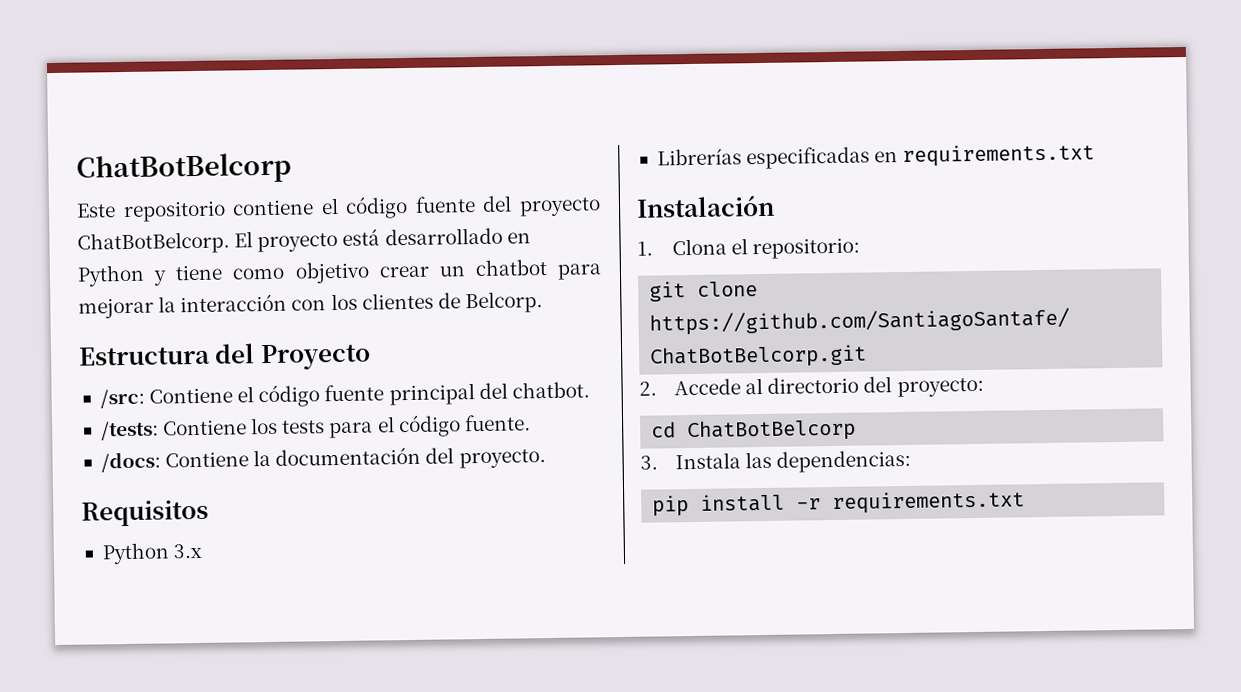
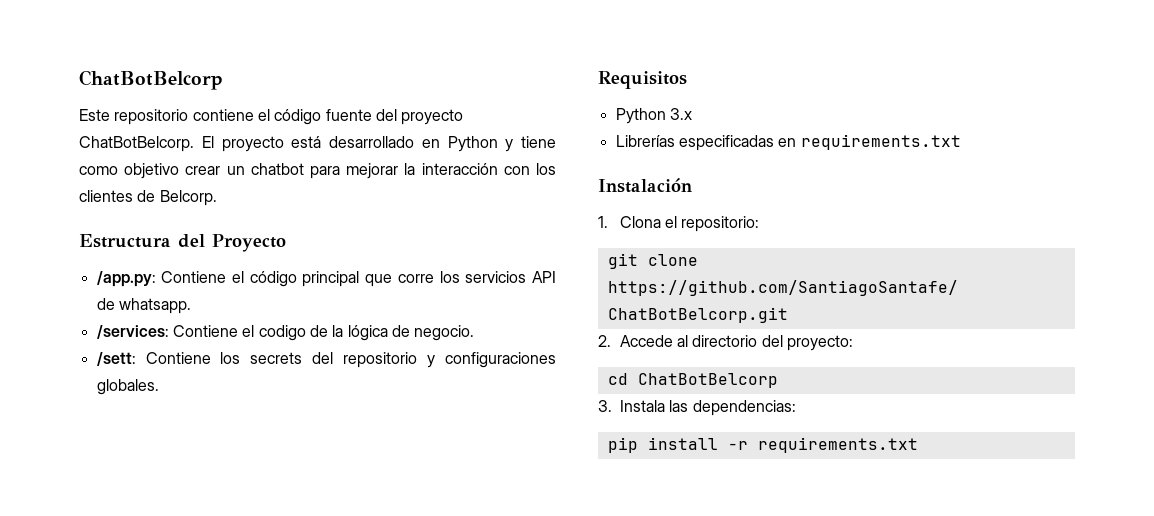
[99,388,145,409] /src: -> [96,271,156,287] /app.py:
[324,381,590,406] [100,414,531,441] [100,446,546,473] fuente principal del chatbot. // /tests: Contiene los tests para el código fuente. // /docs: Contiene la documentación del proyecto. -> [302,271,556,287] [96,298,191,314] [96,325,475,341] [96,352,556,368] [96,379,159,395] principal que corre los servicios API de whatsapp. // /services: Contiene el codigo de la lógica de negocio. // /sett: Contiene los secrets del repositorio y configuraciones globales.

